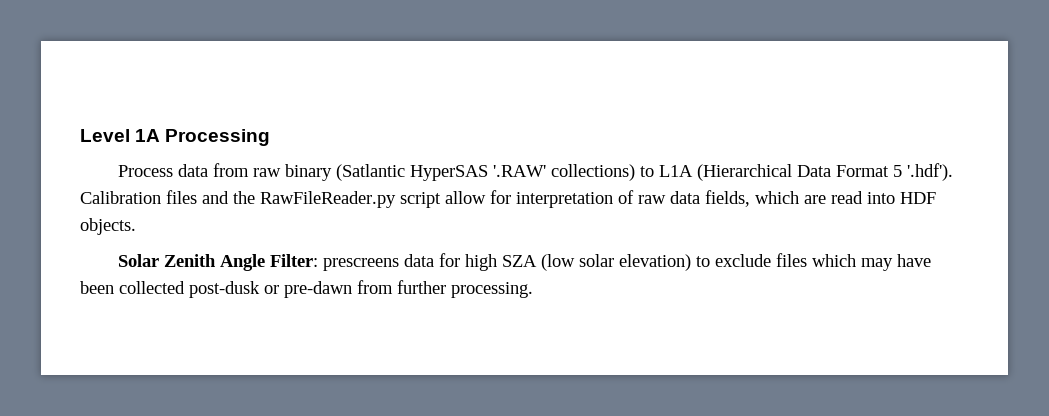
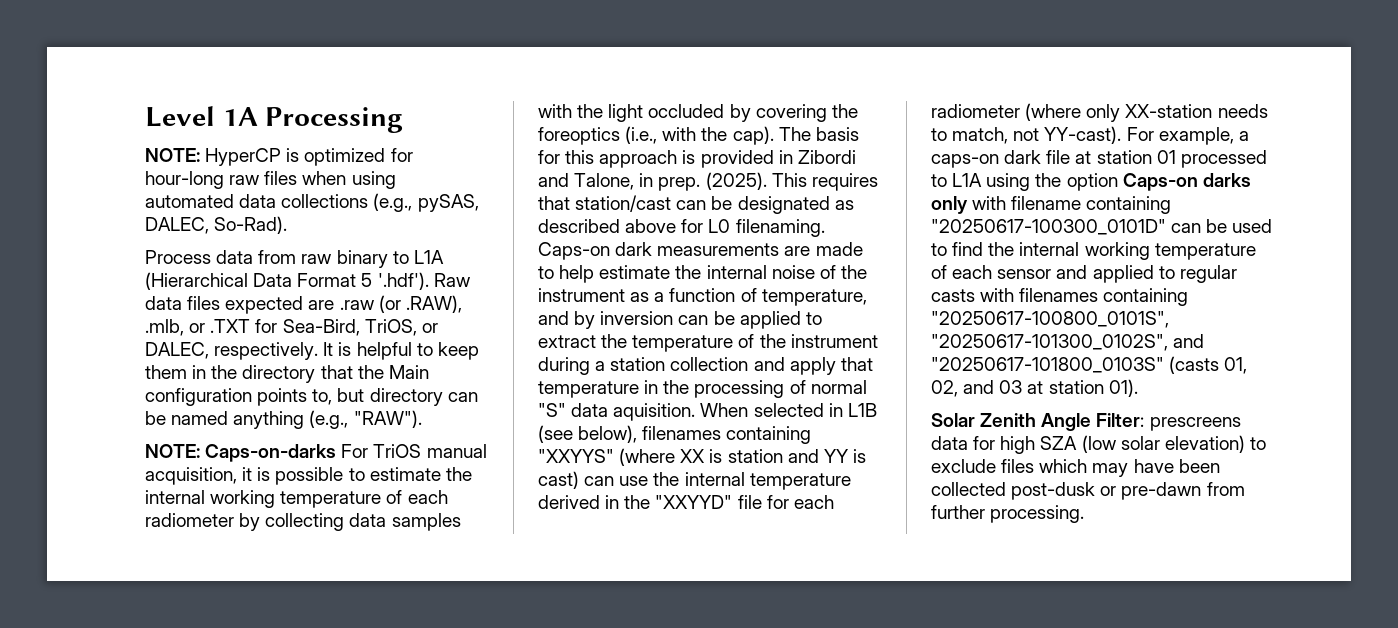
(271, 137) none -> [145,148,413,166] [145,171,396,189] [145,193,479,212] [145,216,288,234] // NOTE: HyperCP is optimized for hour-long raw files when using automated data collections (e.g., pySAS, DALEC, So-Rad).
[335,164,635,181] (Satlantic HyperSAS '.RAW' collections) -> (388, 259) none
[80,190,936,208] [80,218,136,235] Calibration files and the RawFileReader.py script allow for interpretation of raw data fields, which are read into HDF objects. -> [433,273,470,287] [145,295,462,314] [145,319,438,336] [145,342,479,360] [145,365,429,383] [145,388,478,406] [145,410,422,429] [145,444,487,462] [145,467,472,485] [145,490,448,508] [145,513,461,531] [538,104,858,122] [538,126,859,145] [538,150,856,168] [538,172,878,191] [538,195,854,214] [538,219,825,237] [538,242,863,260] [538,265,867,283] [538,288,867,306] [538,311,822,329] [538,334,878,352] [538,357,873,375] [538,380,867,398] [538,403,877,421] [538,425,812,444] [538,448,866,466] [538,471,851,490] [538,495,834,509] [931,103,1268,122] [931,126,1249,145] [931,150,1267,168] [931,173,1251,191] [931,196,1172,214] [931,219,1273,235] [931,242,1256,260] [931,265,1237,283] [931,288,1189,306] [931,311,1169,328] [931,334,1205,351] [931,356,1248,374] [931,379,1138,397] Raw data files expected are .raw (or .RAW), .mlb, or .TXT for Sea-Bird, TriOS, or DALEC, respectively. It is helpful to keep them in the directory that the Main configuration points to, but directory can be named anything (e.g., "RAW"). // NOTE: Caps-on-darks For TriOS manual acquisition, it is possible to estimate the internal working temperature of each radiometer by collecting data samples with the light occluded by covering the foreoptics (i.e., with the cap). The basis for this approach is provided in Zibordi and Talone, in prep. (2025). This requires that station/cast can be designated as described above for L0 filenaming. Caps-on dark measurements are made to help estimate the internal noise of the instrument as a function of temperature, and by inversion can be applied to extract the temperature of the instrument during a station collection and apply that temperature in the processing of normal "S" data aquisition. When selected in L1B (see below), filenames containing "XXYYS" (where XX is station and YY is cast) can use the internal temperature derived in the "XXYYD" file for each radiometer (where only XX-station needs to match, not YY-cast). For example, a caps-on dark file at station 01 processed to L1A using the option Caps-on darks only with filename containing "20250617-100300_0101D" can be used to find the internal working temperature of each sensor and applied to regular casts with filenames containing "20250617-100800_0101S", "20250617-101300_0102S", and "20250617-101800_0103S" (casts 01, 02, and 03 at station 01).

